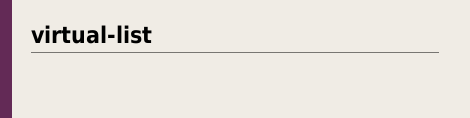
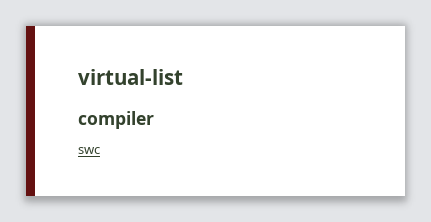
(152, 34) none -> [78,111,154,129] [78,147,100,154] // compiler // swc

